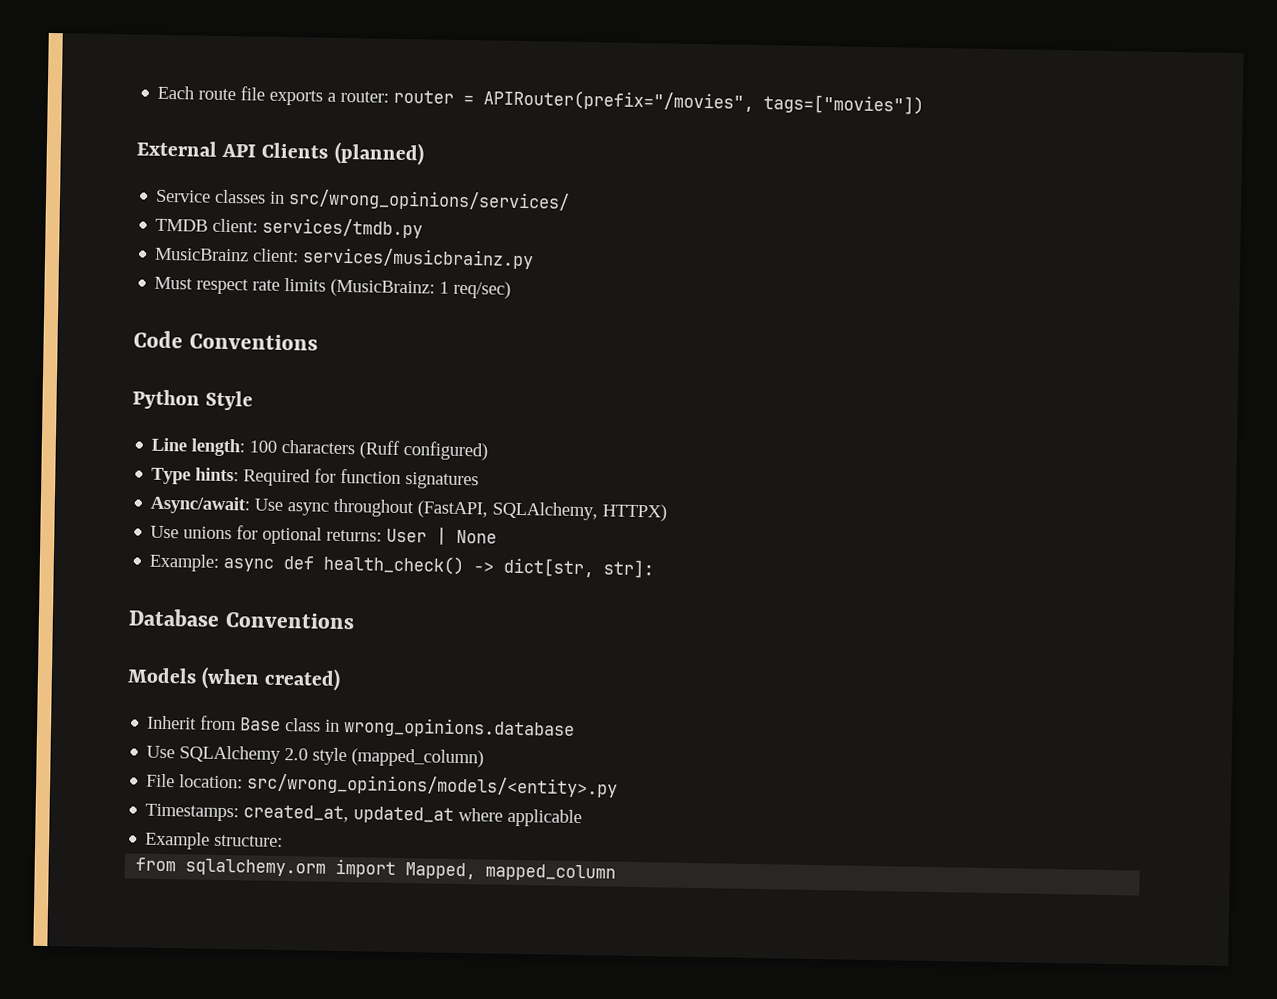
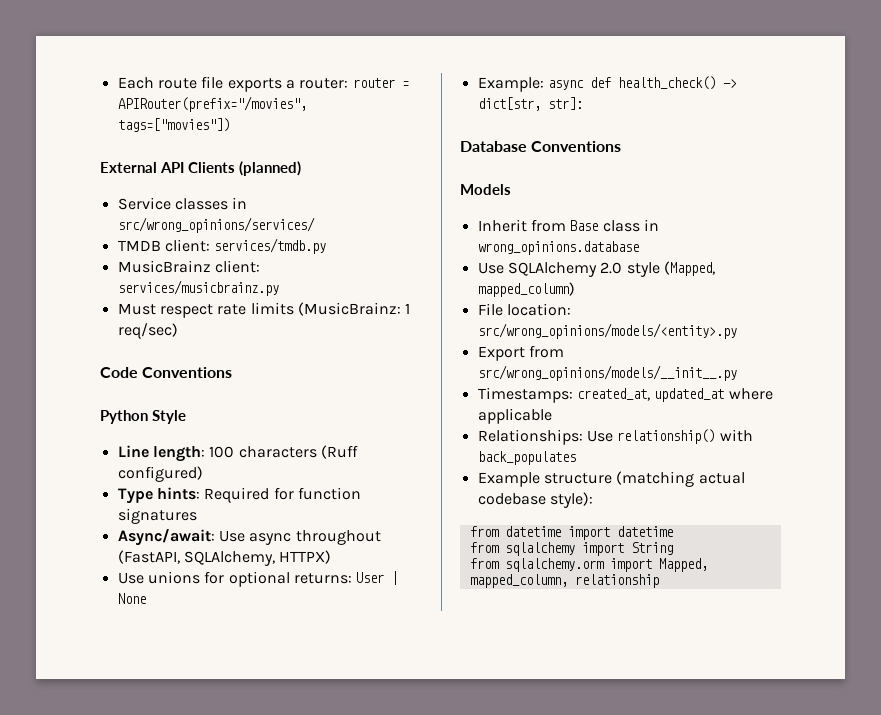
[201,666,342,691] (when created) -> (511, 189) none
[351,748,485,768] (mapped_column) -> [663,261,715,276] [477,282,575,297] (Mapped, mapped_column)
(619, 785) none -> [477,345,564,361] [477,365,737,381] // Export from src/wrong_opinions/models/__init__.py
[145,831,284,850] Example structure: -> [477,429,753,445] [477,451,576,465] [477,471,745,487] [477,492,593,508] [469,526,673,540] [469,542,673,556] Relationships: Use relationship() with back_populates // Example structure (matching actual codebase style): // from datetime import datetime // from sqlalchemy import String
[485,863,617,882] mapped_column -> [469,574,659,588] mapped_column, relationship

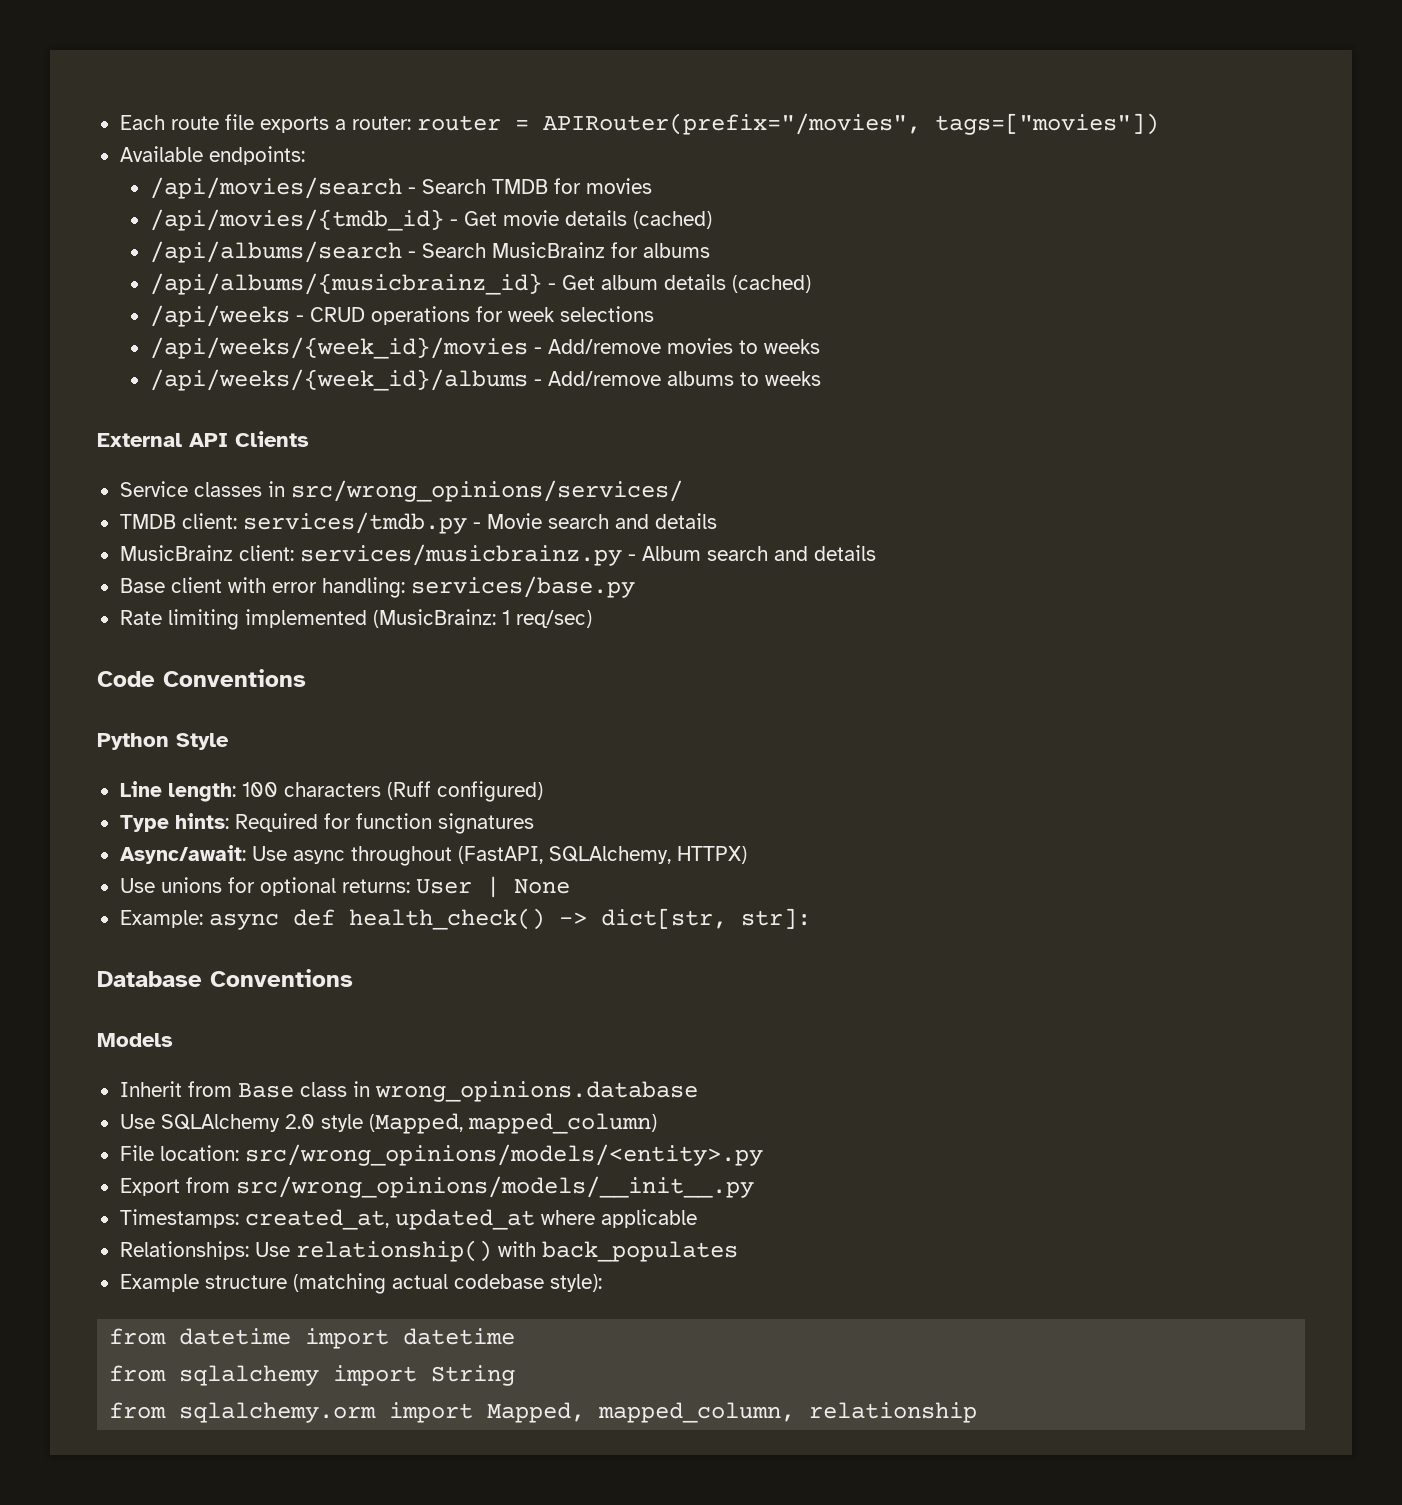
(230, 125) none -> [119,146,305,165] [149,177,652,199] [149,209,712,231] [149,241,710,263] [149,273,811,295] [149,305,654,327] [149,337,820,359] [149,369,821,391] // Available endpoints: // /api/movies/search - Search TMDB for movies // /api/movies/{tmdb_id} - Get movie details (cached) // /api/albums/search - Search MusicBrainz for albums // /api/albums/{musicbrainz_id} - Get album details (cached) // /api/weeks - CRUD operations for week selections // /api/weeks/{week_id}/movies - Add/remove movies to weeks // /api/weeks/{week_id}/albums - Add/remove albums to weeks
[239,161,301,176] (planned) -> (309, 439) none
[117,260,260,273] [117,280,279,296] [117,302,294,318] // MusicBrainz client: services/musicbrainz.py // Must respect rate limits -> [472,513,717,529] [119,544,876,566] [119,576,635,598] [119,609,367,630] - Movie search and details // MusicBrainz client: services/musicbrainz.py - Album search and details // Base client with error handling: services/base.py // Rate limiting implemented

